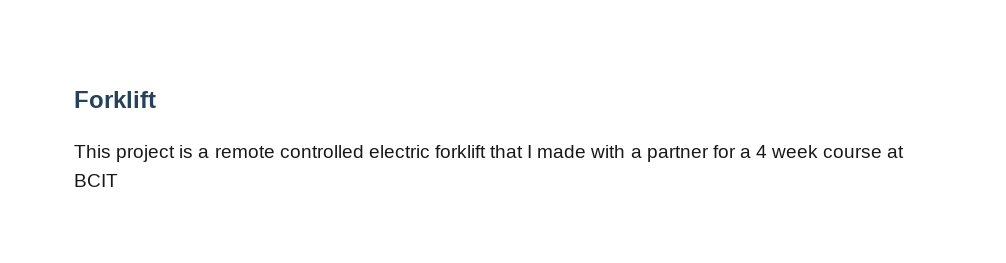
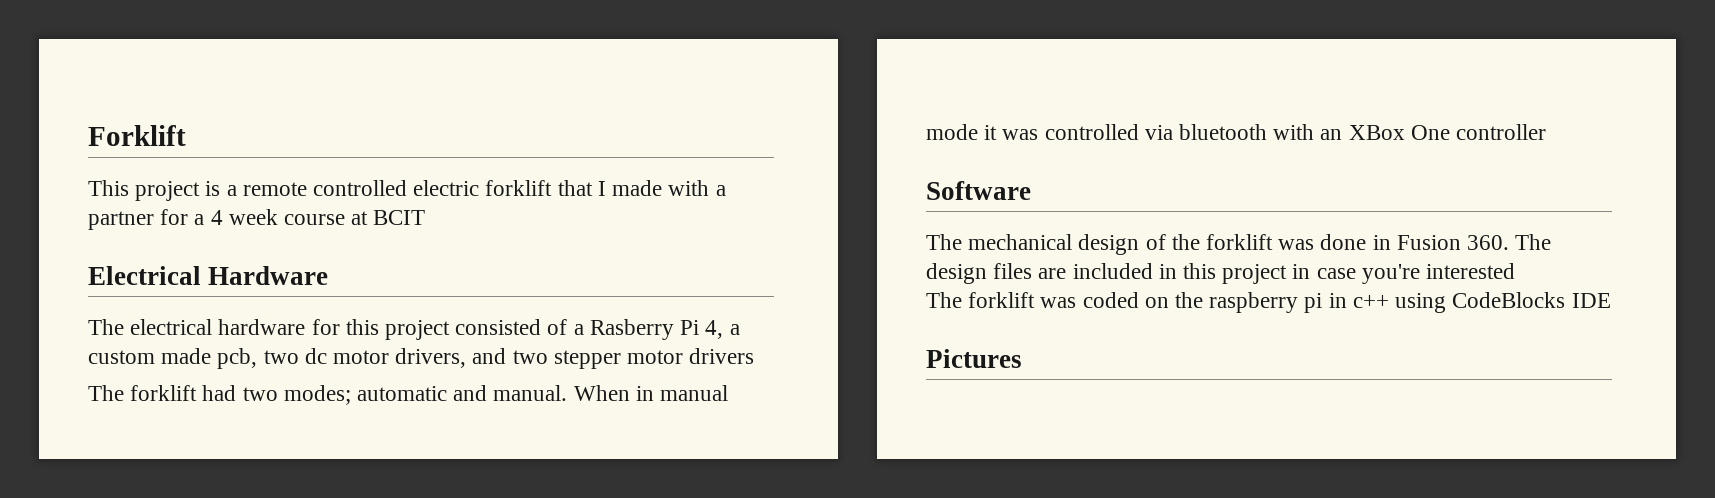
(118, 180) none -> [88,266,329,285] [88,319,740,340] [88,348,755,369] [88,385,729,405] [926,124,1547,140] [926,181,1031,200] [926,234,1552,255] [926,263,1516,284] [926,292,1611,313] [926,349,1022,368] // Electrical Hardware // The electrical hardware for this project consisted of a Rasberry Pi 4, a custom made pcb, two dc motor drivers, and two stepper motor drivers // The forklift had two modes; automatic and manual. When in manual mode it was controlled via bluetooth with an XBox One controller // Software // The mechanical design of the forklift was done in Fusion 360. The design files are included in this project in case you're interested // The forklift was coded on the raspberry pi in c++ using CodeBlocks IDE // Pictures

